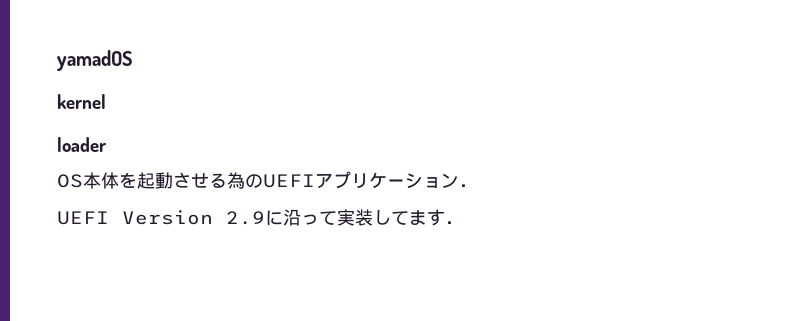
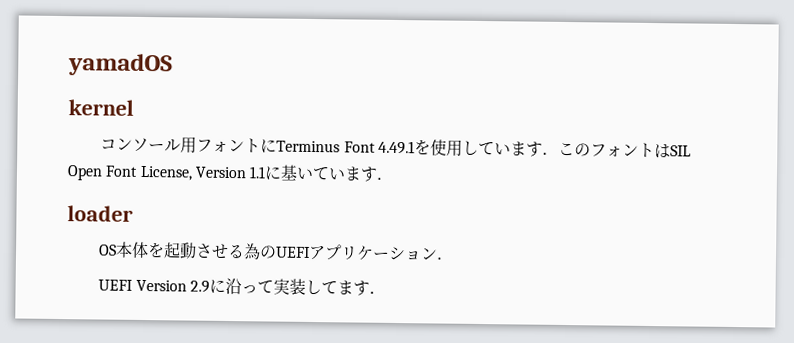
(106, 101) none -> [100,136,692,159] [67,164,394,182] // コンソール用フォントにTerminus Font 4.49.1を使用しています．このフォントはSIL Open Font License, Version 1.1に基いています．

